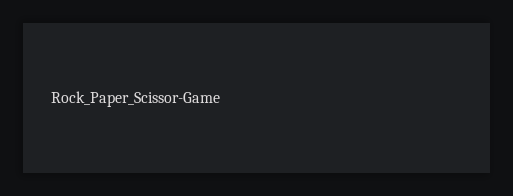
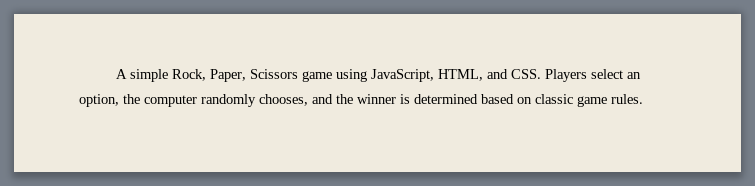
[51,91,220,107] Rock_Paper_Scissor-Game -> [115,69,641,82] [79,94,643,107] A simple Rock, Paper, Scissors game using JavaScript, HTML, and CSS. Players select an option, the computer randomly chooses, and the winner is determined based on classic game rules.

